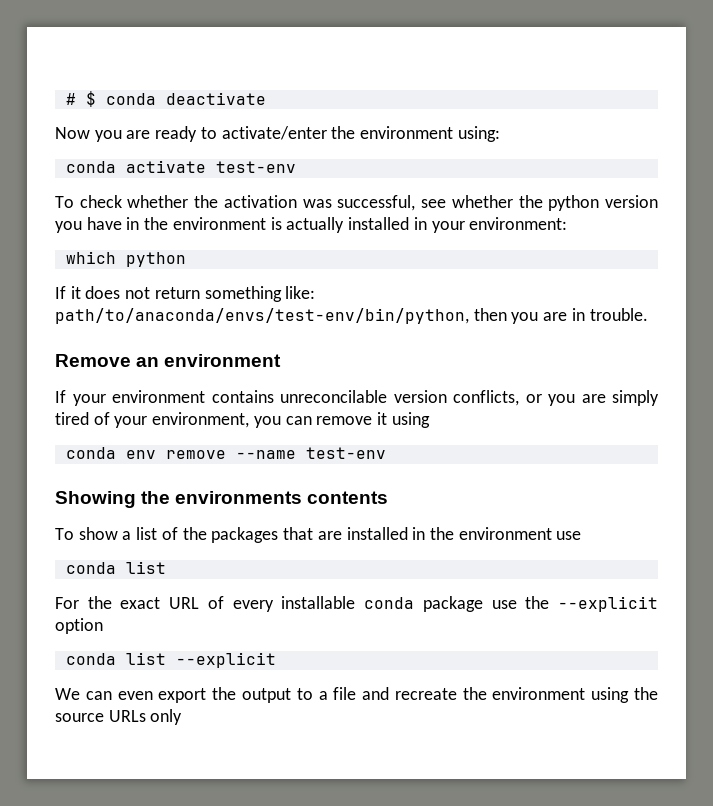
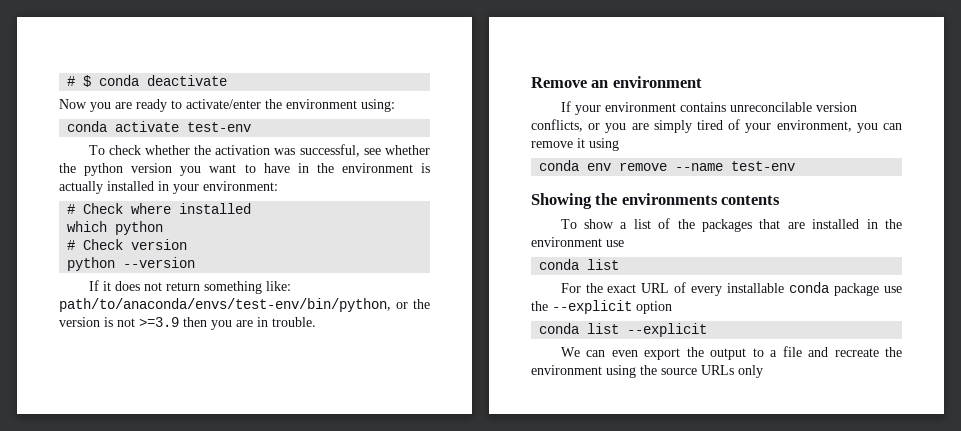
(82, 227) none -> [209,164,256,173] want to
[65,251,186,267] which python -> [67,203,252,214] [67,221,164,235] [67,239,188,250] [67,257,196,271] # Check where installed // which python // # Check version // python --version
(469, 316) none -> [396,299,430,309] [59,317,179,327] or the version is not >=3.9

